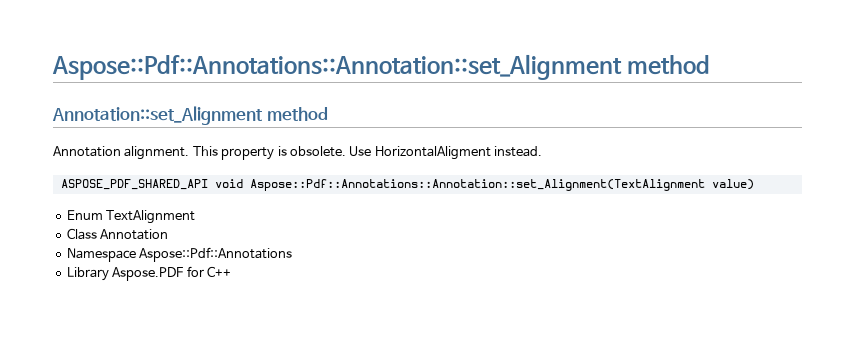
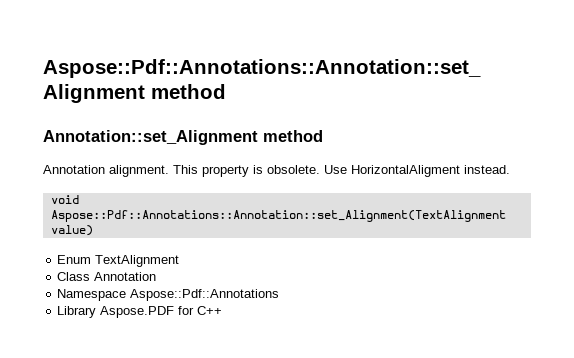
[60,179,208,190] ASPOSE_PDF_SHARED_API -> (510, 169) none

